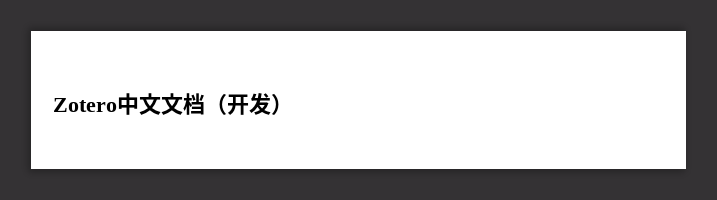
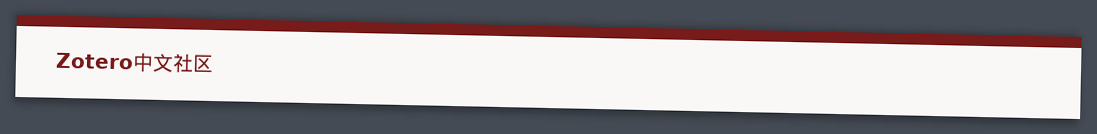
[161,93,293,115] 文档（开发） -> [172,53,214,74] 社区

